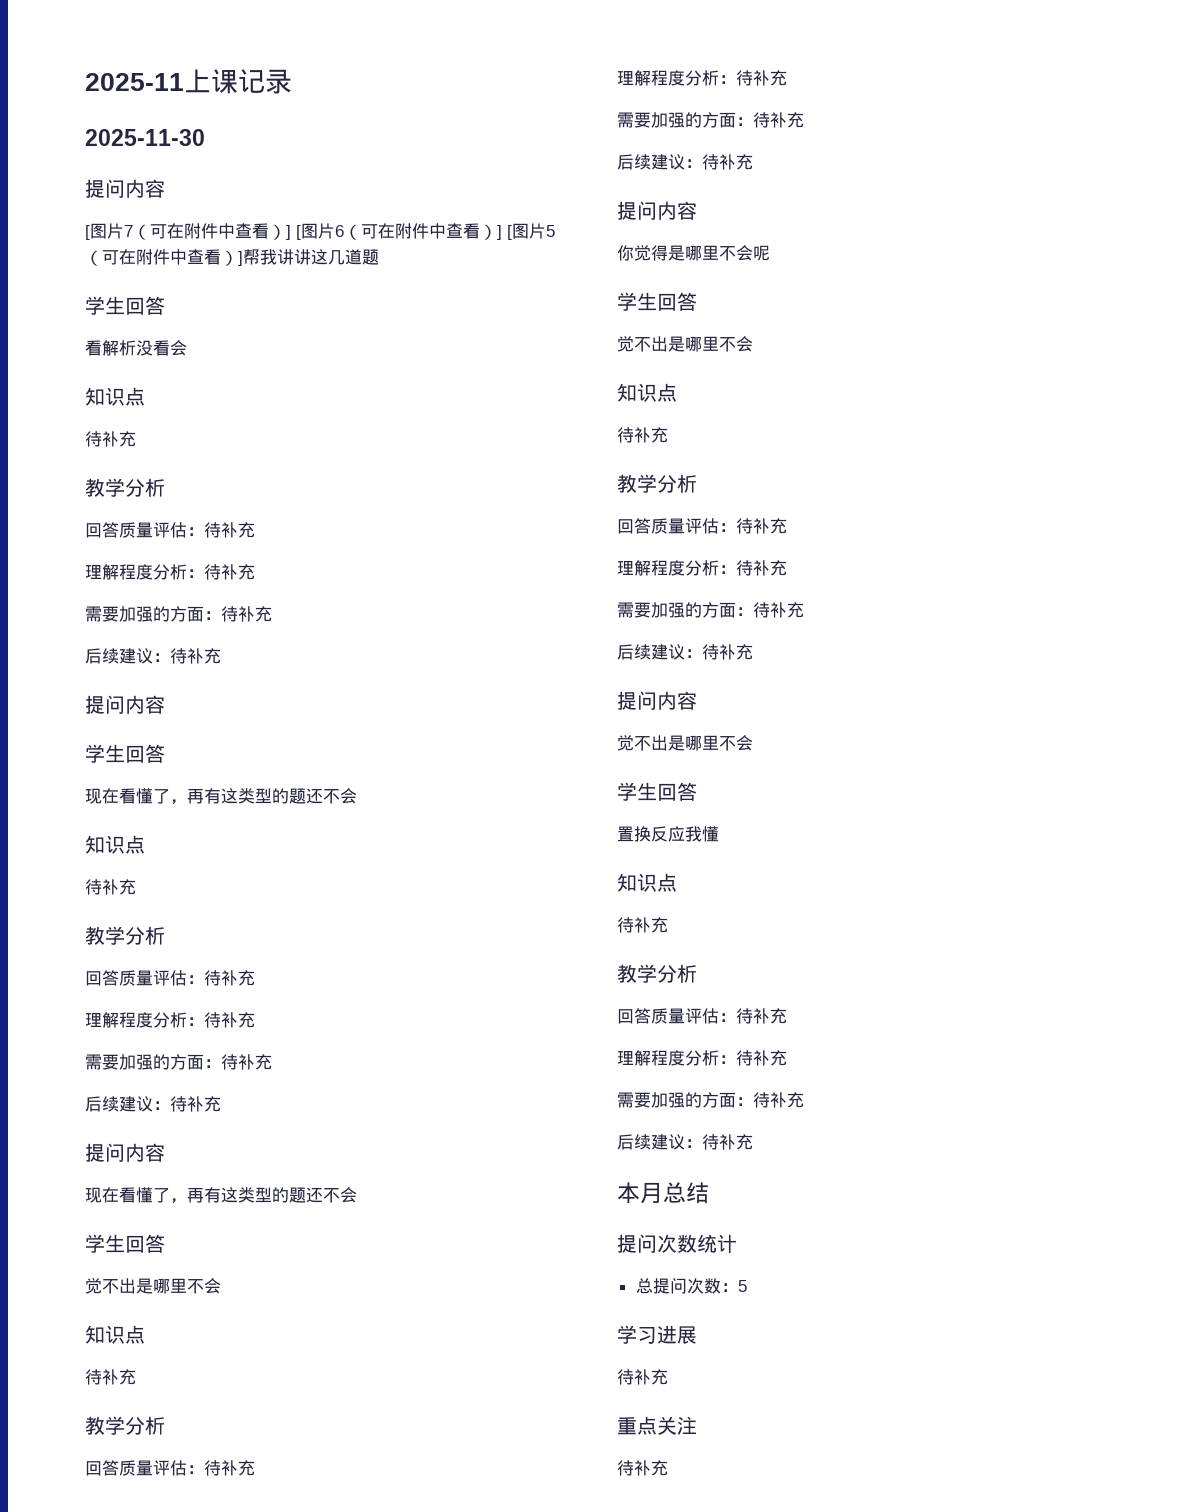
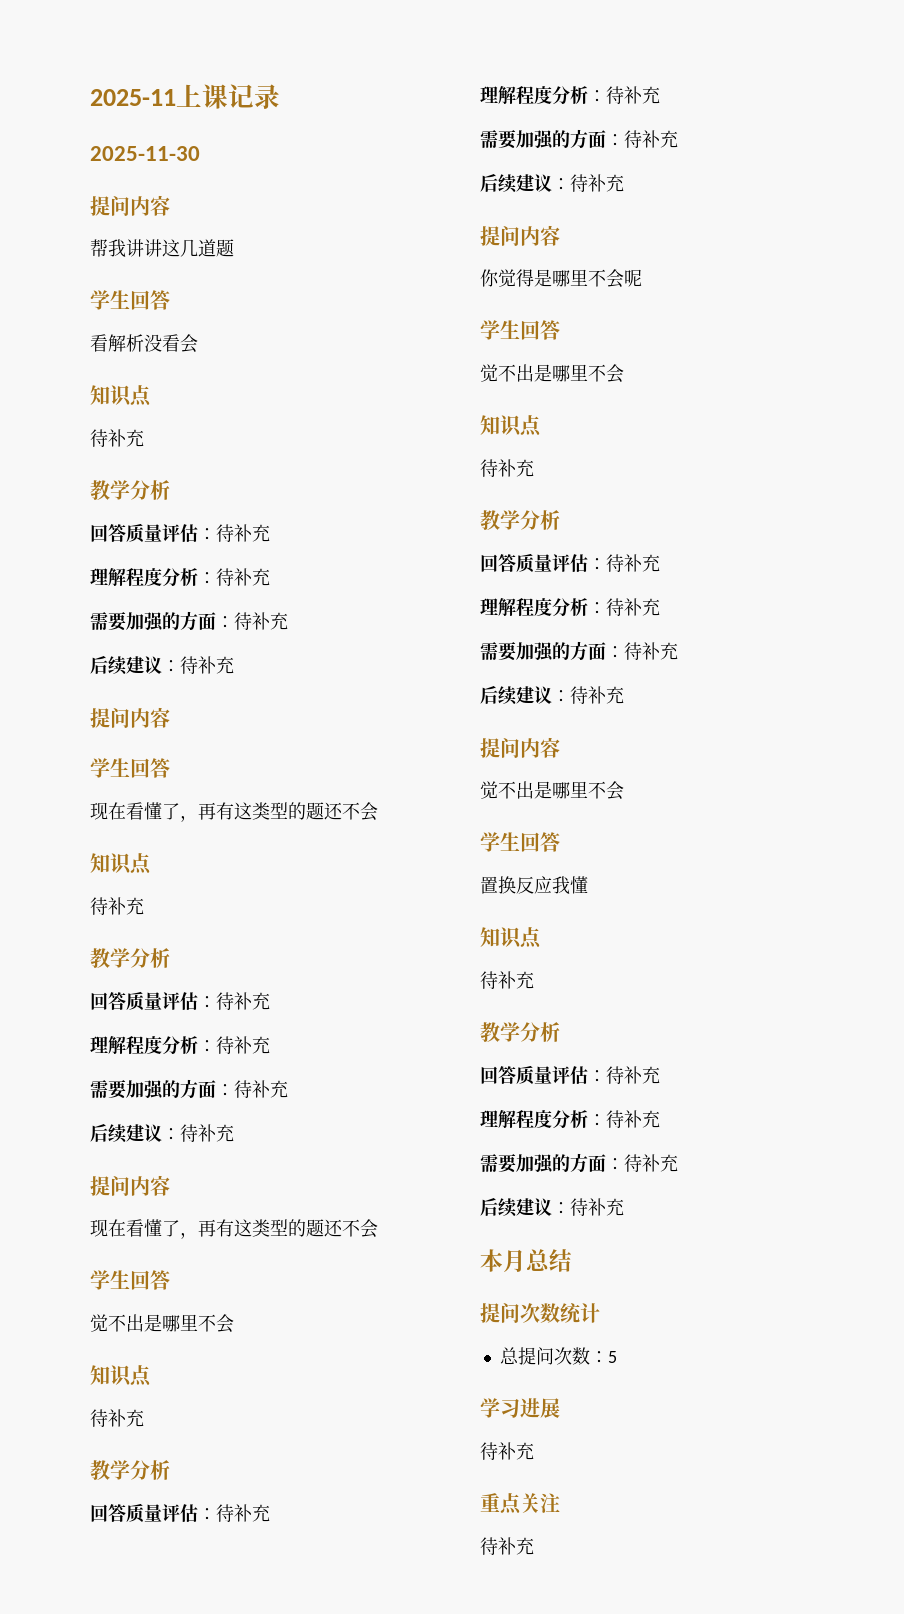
[85,223,555,240] [85,249,243,266] [图片7（可在附件中查看）] [图片6（可在附件中查看）] [图片5（可在附件中查看）] -> (170, 205) none

